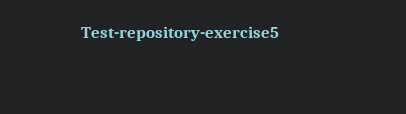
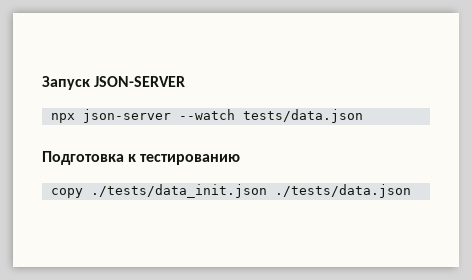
[81,26,279,41] Test-repository-exercise5 -> [42,76,186,90] [50,109,363,123] [42,151,241,165] [50,184,411,198] Запуск JSON-SERVER // npx json-server --watch tests/data.json // Подготовка к тестированию // copy ./tests/data_init.json ./tests/data.json

